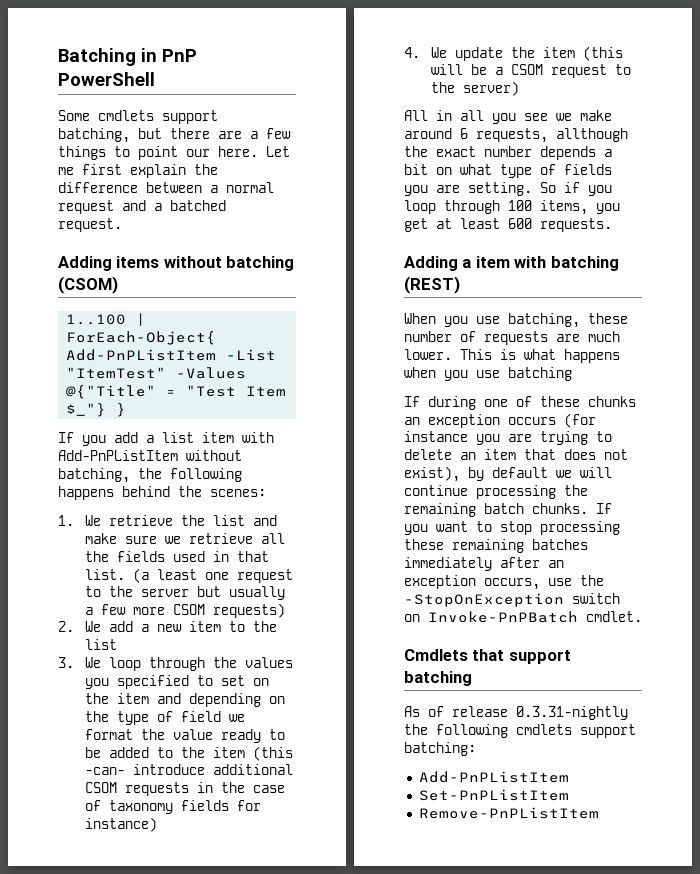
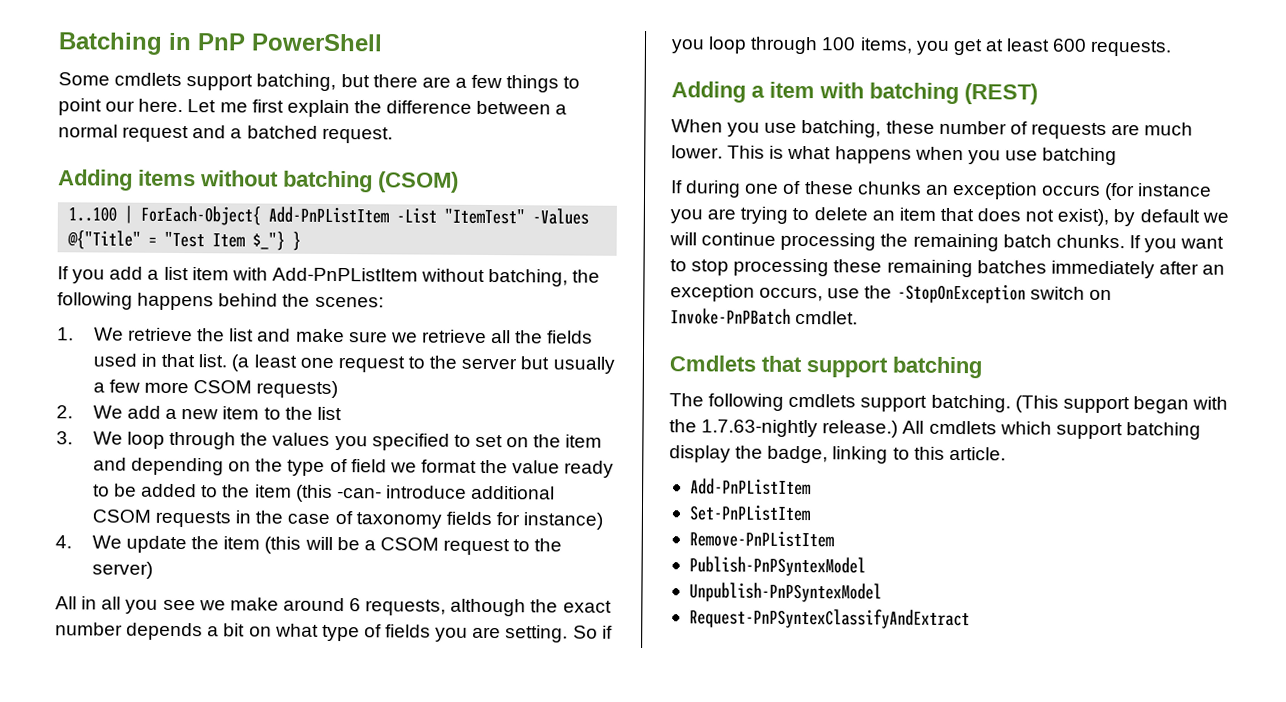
[556,128,628,142] allthough -> [450,598,527,617] although
[404,706,628,720] [404,724,636,738] [404,742,476,756] As of release 0.3.31-nightly the following cmdlets support batching: -> [669,393,1229,414] [669,419,1201,440] [669,445,1006,464] The following cmdlets support batching. (This support began with the 1.7.63-nightly release.) All cmdlets which support batching display the badge, linking to this article.
(599, 813) none -> [688,556,866,577] [688,582,882,603] [688,608,970,630] // Publish-PnPSyntexModel // Unpublish-PnPSyntexModel // Request-PnPSyntexClassifyAndExtract

